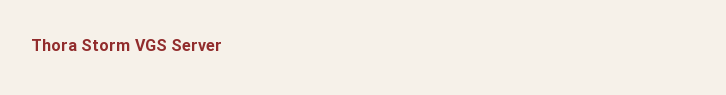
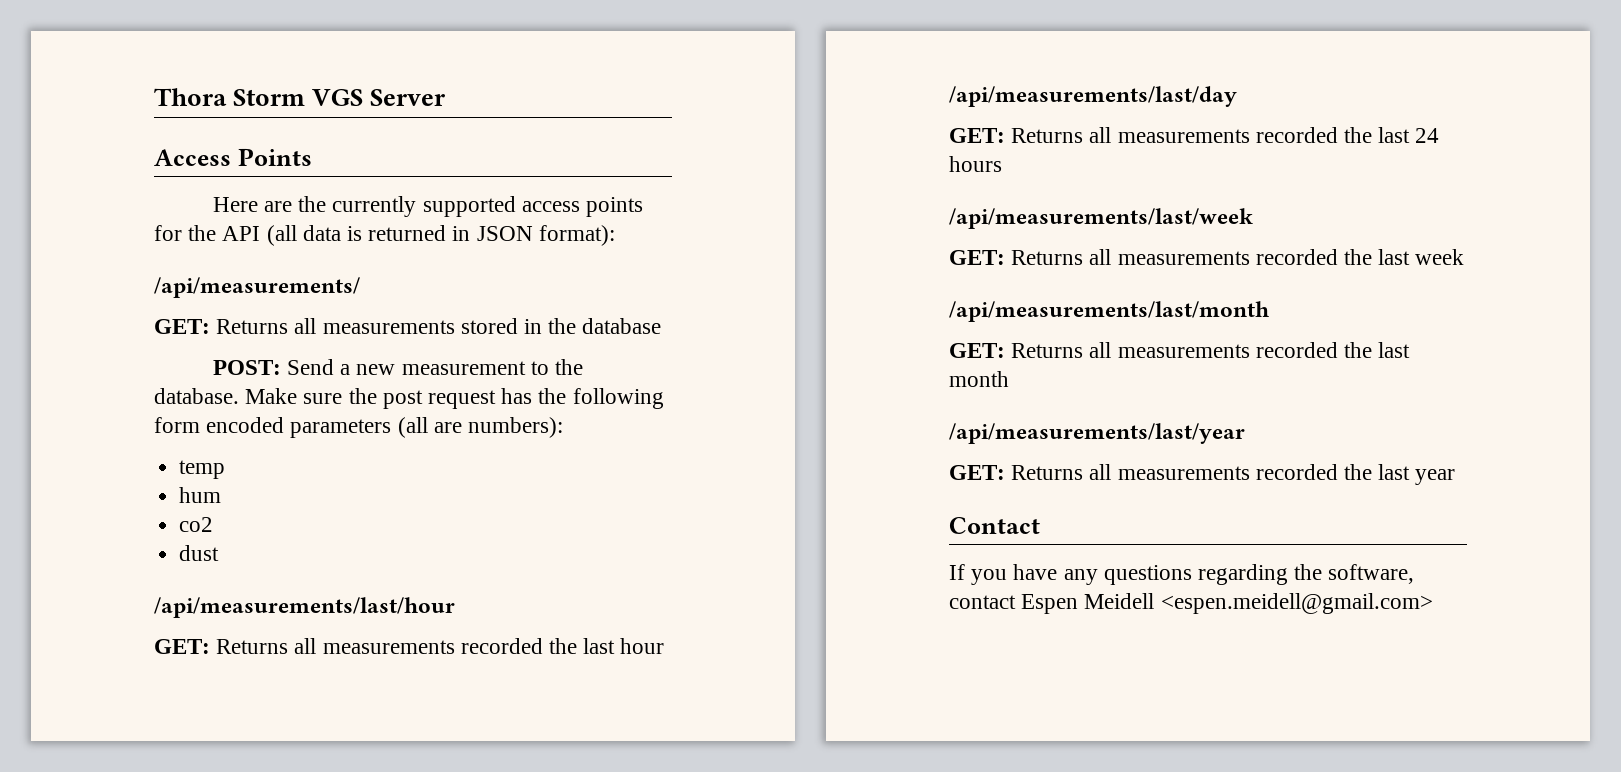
(222, 45) none -> [154,148,312,166] [212,196,643,217] [154,225,615,246] [154,277,360,298] [154,318,662,334] [212,359,583,375] [154,388,664,409] [154,417,564,438] [179,460,226,479] [179,487,222,503] [179,517,214,532] [179,545,220,561] [154,597,455,618] [154,638,665,654] [949,86,1237,107] [949,127,1440,143] [949,156,1002,172] [949,208,1253,229] [949,249,1465,265] [949,301,1270,322] [949,342,1411,358] [949,371,1009,387] [949,423,1245,444] [949,464,1456,485] [949,517,1040,534] [949,564,1415,585] [949,593,1433,614] // Access Points // Here are the currently supported access points for the API (all data is returned in JSON format): // /api/measurements/ // GET: Returns all measurements stored in the database // POST: Send a new measurement to the database. Make sure the post request has the following form encoded parameters (all are numbers): // temp // hum // co2 // dust // /api/measurements/last/hour // GET: Returns all measurements recorded the last hour // /api/measurements/last/day // GET: Returns all measurements recorded the last 24 hours // /api/measurements/last/week // GET: Returns all measurements recorded the last week // /api/measurements/last/month // GET: Returns all measurements recorded the last month // /api/measurements/last/year // GET: Returns all measurements recorded the last year // Contact // If you have any questions regarding the software, contact Espen Meidell <espen.meidell@gmail.com>

